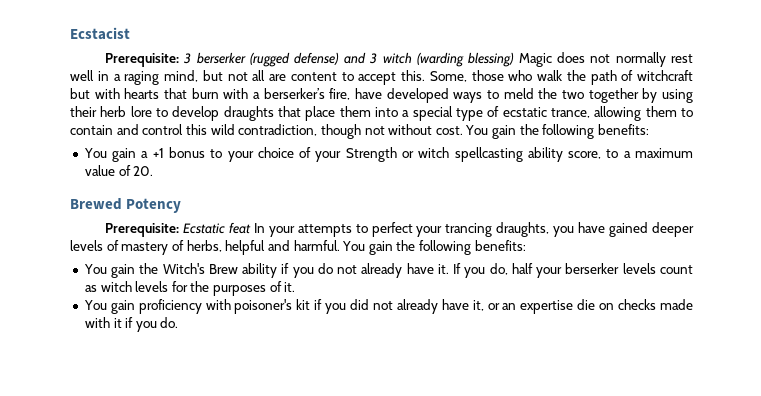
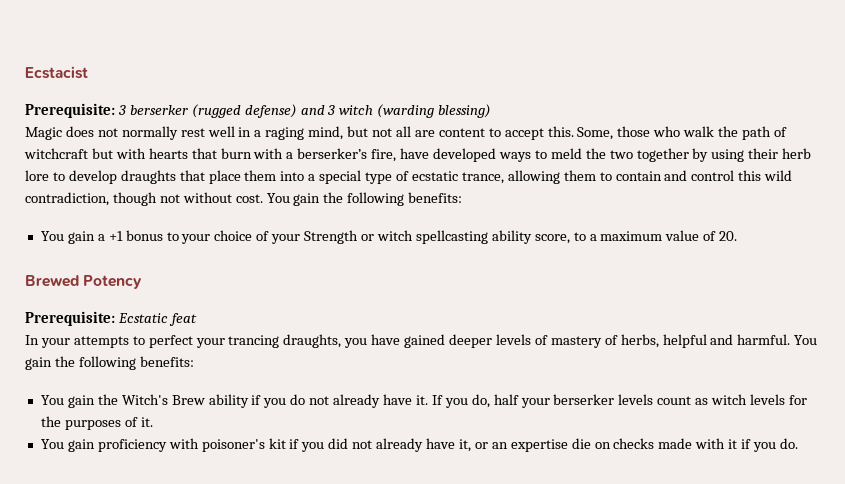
(515, 59) none -> (492, 111) //
(251, 228) none -> (197, 319) //

